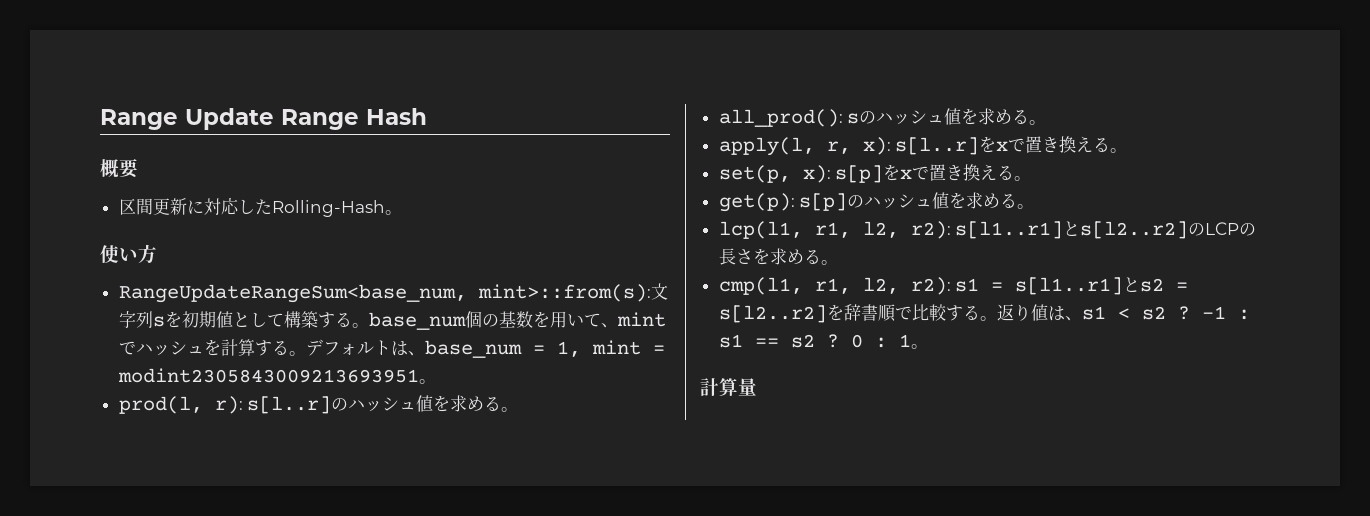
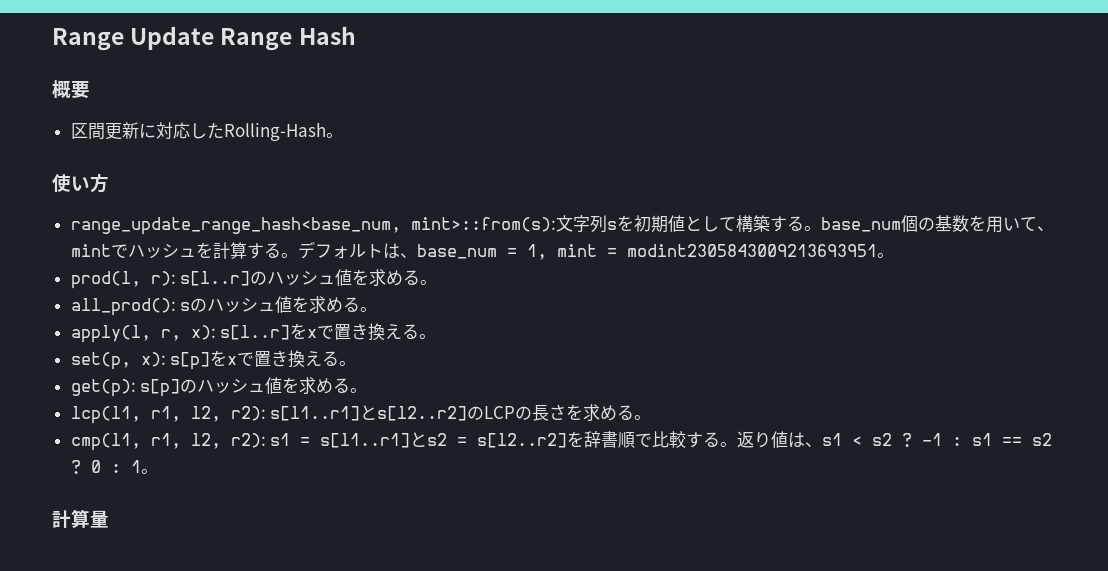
[118,284,467,303] RangeUpdateRangeSum<base_num, -> [70,217,401,235] range_update_range_hash<base_num,

